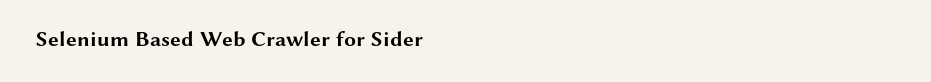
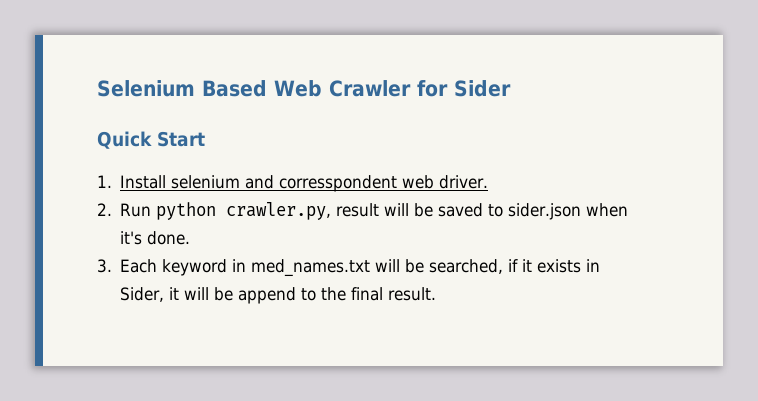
(424, 38) none -> [97,131,205,149] [97,175,489,192] [97,202,629,220] [120,231,191,245] [97,259,601,277] [120,287,437,304] // Quick Start // 1. Install selenium and corresspondent web driver. // 2. Run python crawler.py, result will be saved to sider.json when it's done. // 3. Each keyword in med_names.txt will be searched, if it exists in Sider, it will be append to the final result.

